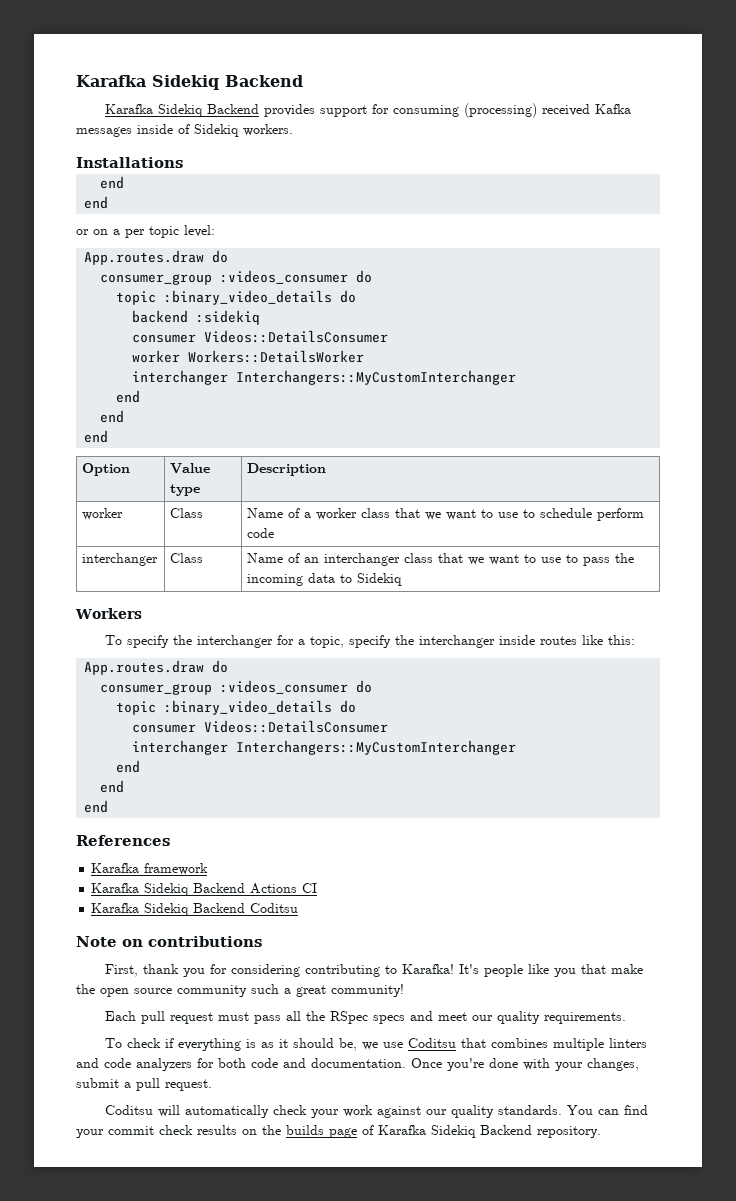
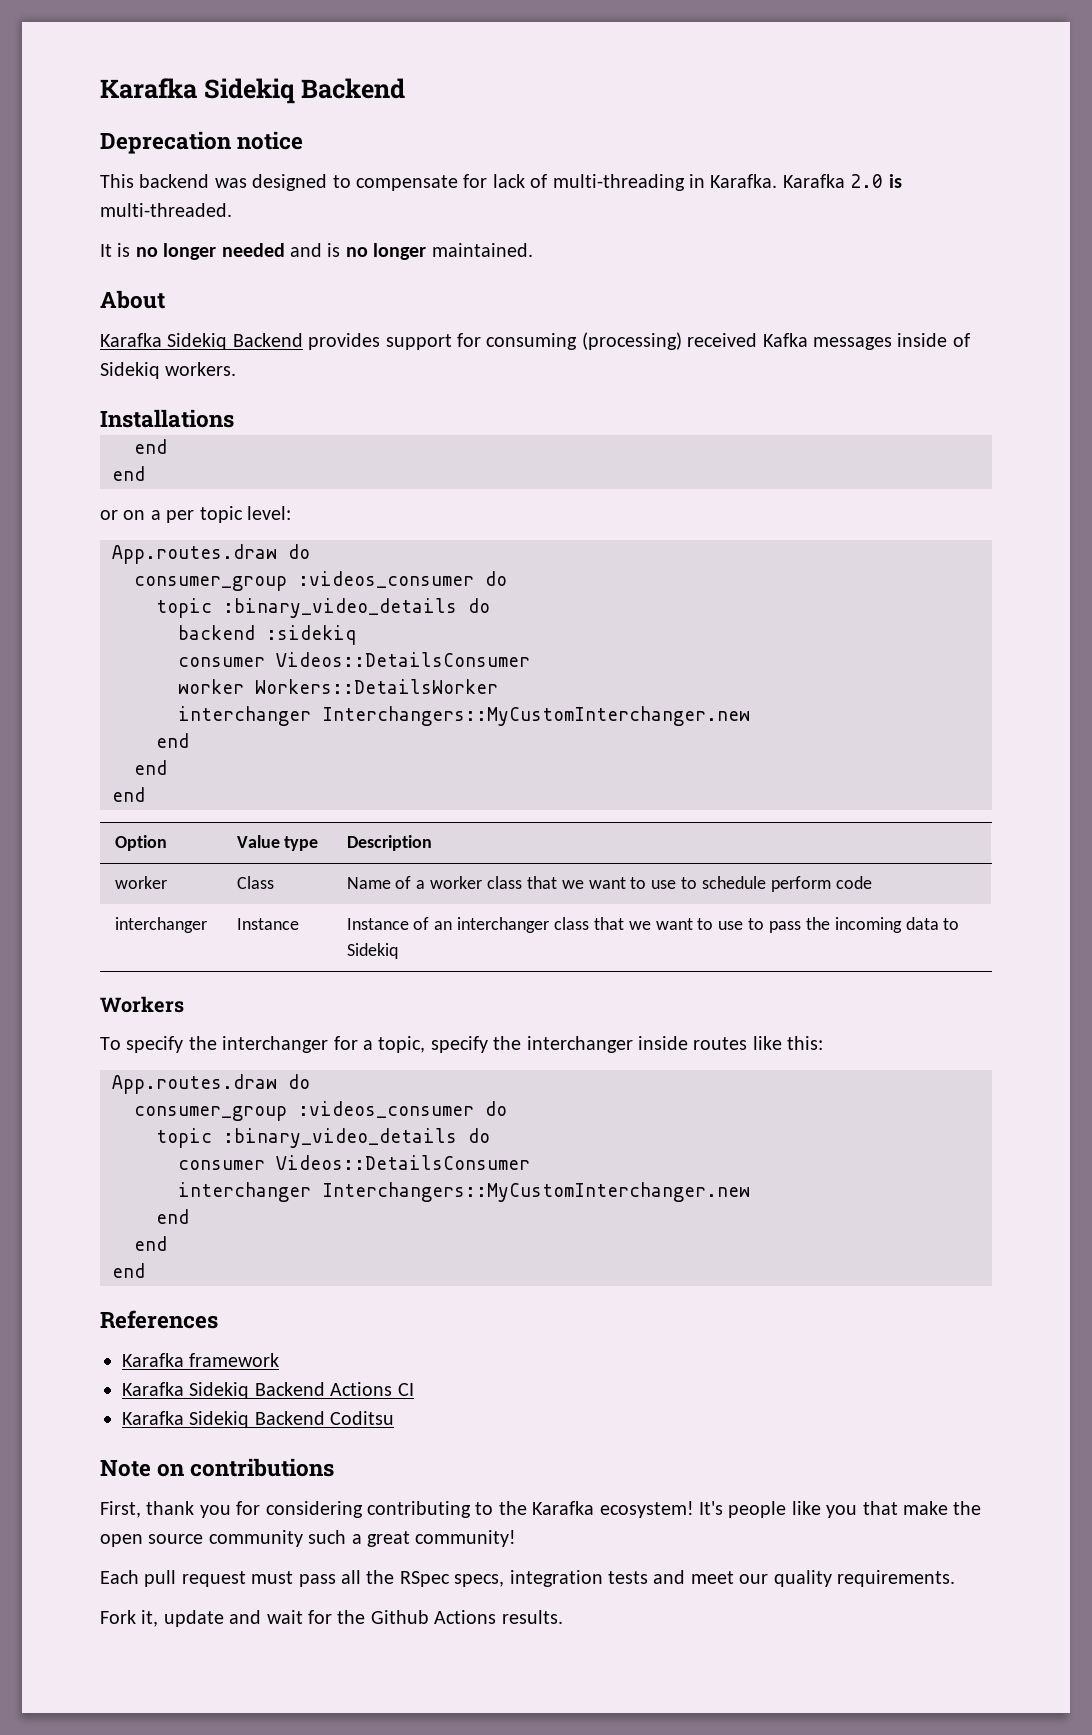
[76,75,303,90] Karafka Sidekiq Backend -> [100,78,405,104] [100,131,304,154] [100,174,902,191] [100,203,232,217] [100,243,533,260] [100,290,165,309] Karafka Sidekiq Backend // Deprecation notice // This backend was designed to compensate for lack of multi-threading in Karafka. Karafka 2.0 is multi-threaded. // It is no longer needed and is no longer maintained. // About
[236,370,517,385] Interchangers::MyCustomInterchanger -> [322,706,750,726] Interchangers::MyCustomInterchanger.new
[170,553,204,563] [247,553,284,563] Class | Name -> [236,918,299,930] [346,918,409,930] Instance | Instance
[236,740,517,755] Interchangers::MyCustomInterchanger -> [322,1182,750,1202] Interchangers::MyCustomInterchanger.new
[401,964,454,974] Karafka! -> [498,1501,694,1518] the Karafka ecosystem!
[372,1015,405,1024] specs -> [454,1570,648,1587] specs, integration tests
[104,1038,647,1051] [76,1058,639,1071] [76,1078,212,1091] [104,1105,648,1118] [76,1125,601,1138] To check if everything is as it should be, we use Coditsu that combines multiple linters and code analyzers for both code and documentation. Once you're done with your changes, submit a pull request. // Coditsu will automatically check your work against our quality standards. You can find your commit check results on the builds page of Karafka Sidekiq Backend repository. -> [100,1610,563,1627] Fork it, update and wait for the Github Actions results.

